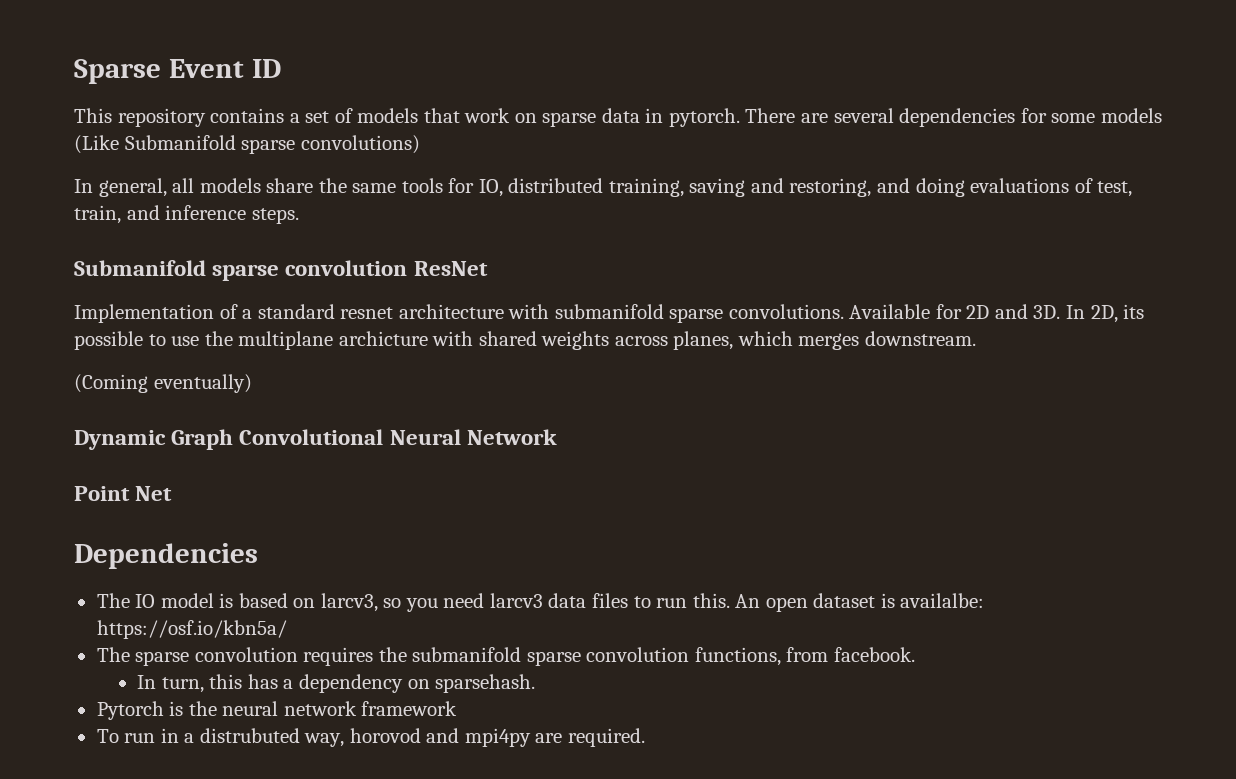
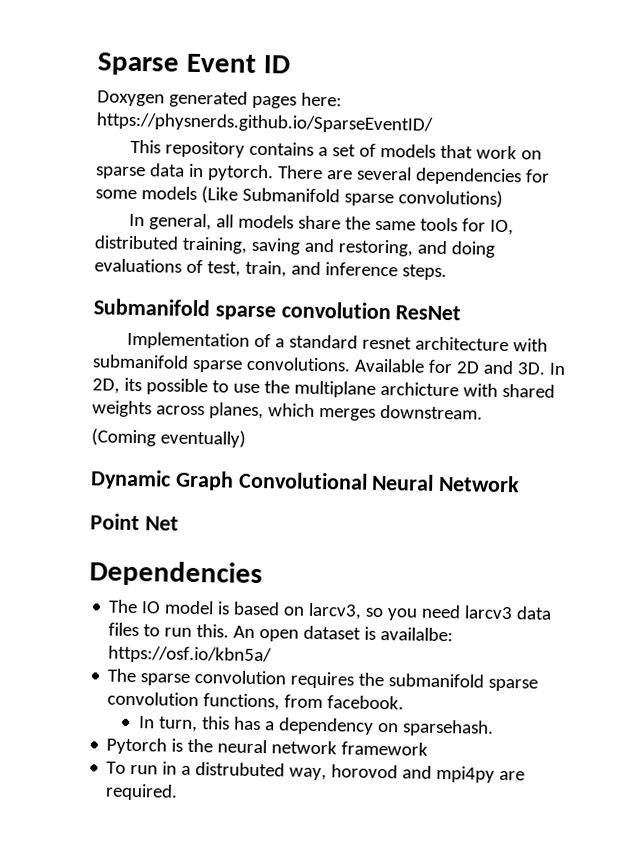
(281, 68) none -> [97,90,342,109] [96,112,433,134] // Doxygen generated pages here: https://physnerds.github.io/SparseEventID/

